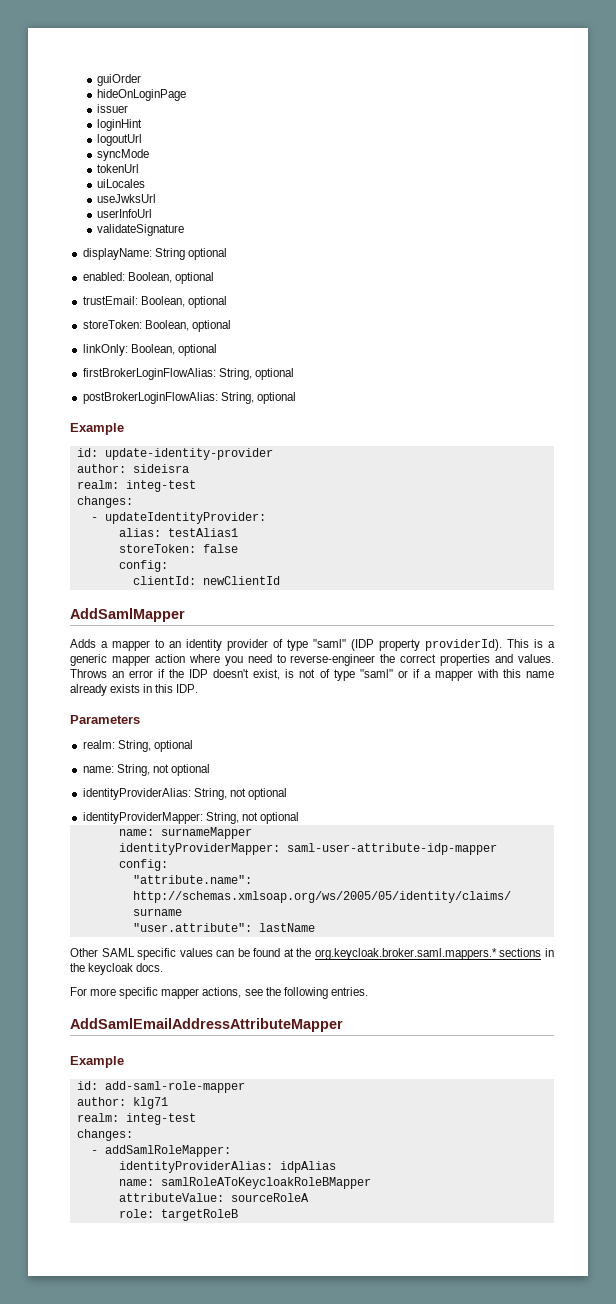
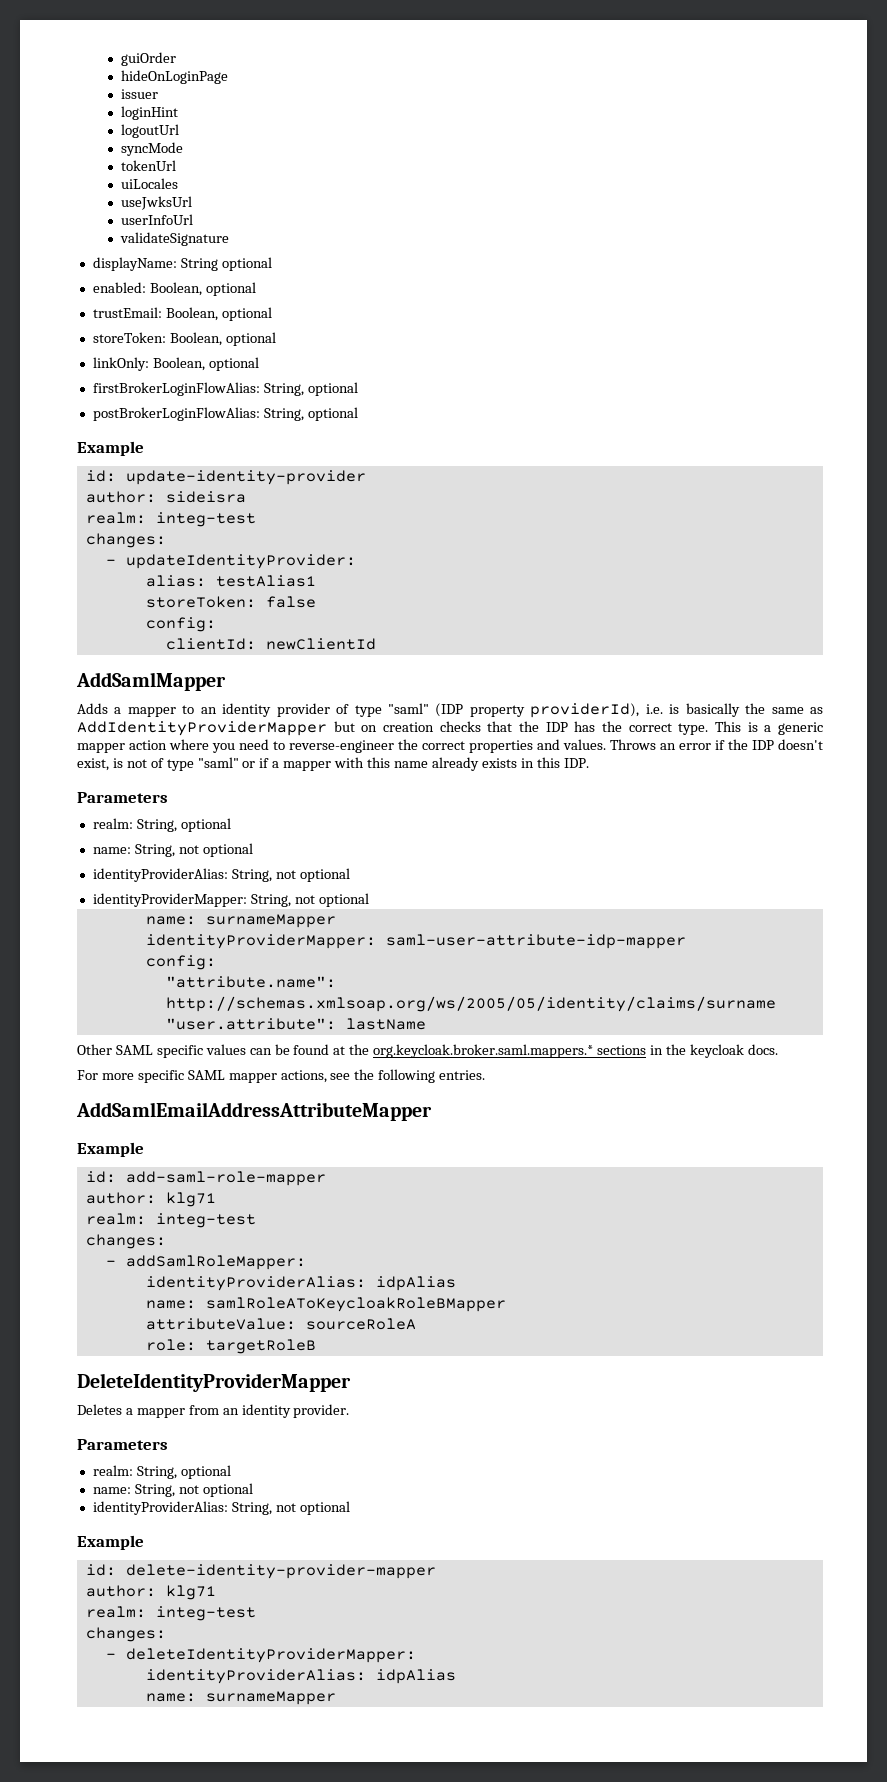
[425,639,502,651] providerId). -> [530,703,824,718] [77,721,709,736] providerId), i.e. is basically the same as AddIdentityProviderMapper but on creation checks that the IDP has the correct type.
(159, 993) none -> [187,1070,225,1080] SAML
(238, 1215) none -> [77,1373,351,1392] [77,1404,350,1418] [77,1439,168,1450] [92,1465,231,1479] [92,1483,253,1497] [92,1501,350,1515] [77,1535,144,1550] [85,1564,436,1579] [85,1585,216,1600] [85,1606,256,1621] [85,1627,166,1642] [105,1648,416,1663] [145,1669,456,1684] [145,1691,336,1705] // DeleteIdentityProviderMapper // Deletes a mapper from an identity provider. // Parameters // realm: String, optional // name: String, not optional // identityProviderAlias: String, not optional // Example // id: delete-identity-provider-mapper // author: klg71 // realm: integ-test // changes: // - deleteIdentityProviderMapper: // identityProviderAlias: idpAlias // name: surnameMapper

